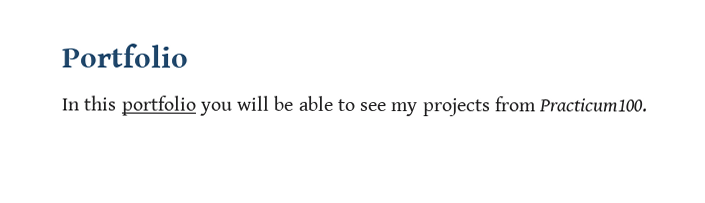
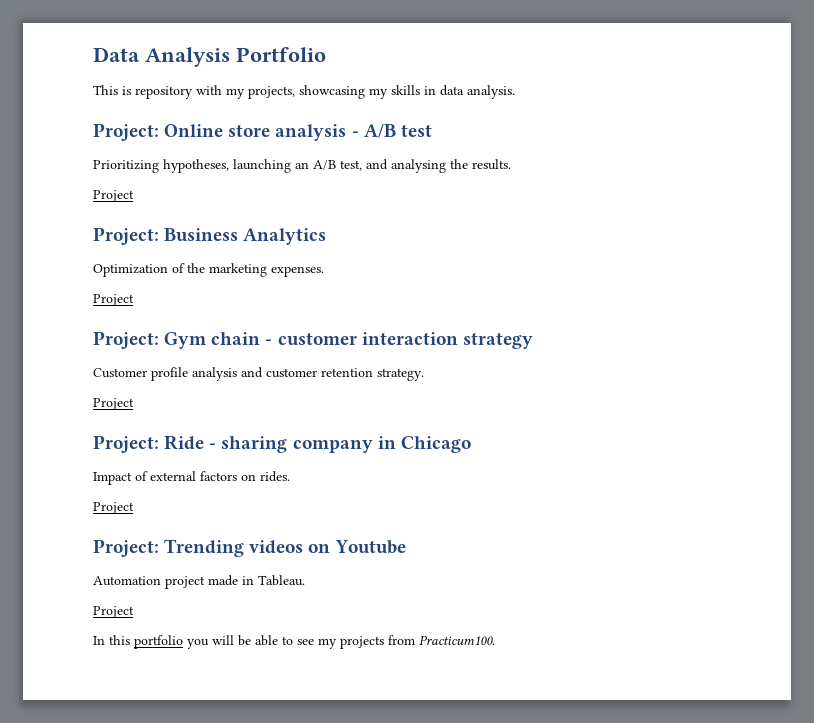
(62, 55) none -> [93,47,230,67] Data Analysis
(189, 55) none -> [93,85,515,99] [93,123,432,141] [93,159,511,173] [93,190,134,202] [93,227,327,245] [93,263,324,277] [93,294,134,306] [93,331,533,349] [93,367,424,381] [93,398,134,410] [93,435,471,453] [93,471,290,485] [93,502,134,514] [93,539,406,557] [93,575,305,589] [93,606,134,618] // This is repository with my projects, showcasing my skills in data analysis. // Project: Online store analysis - A/B test // Prioritizing hypotheses, launching an A/B test, and analysing the results. // Project // Project: Business Analytics // Optimization of the marketing expenses. // Project // Project: Gym chain - customer interaction strategy // Customer profile analysis and customer retention strategy. // Project // Project: Ride - sharing company in Chicago // Impact of external factors on rides. // Project // Project: Trending videos on Youtube // Automation project made in Tableau. // Project

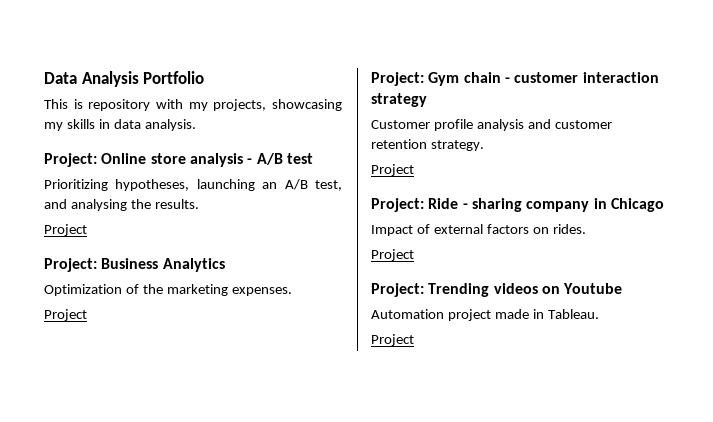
[93,635,495,649] // In this portfolio you will be able to see my projects from Practicum100. -> (414, 340) none

